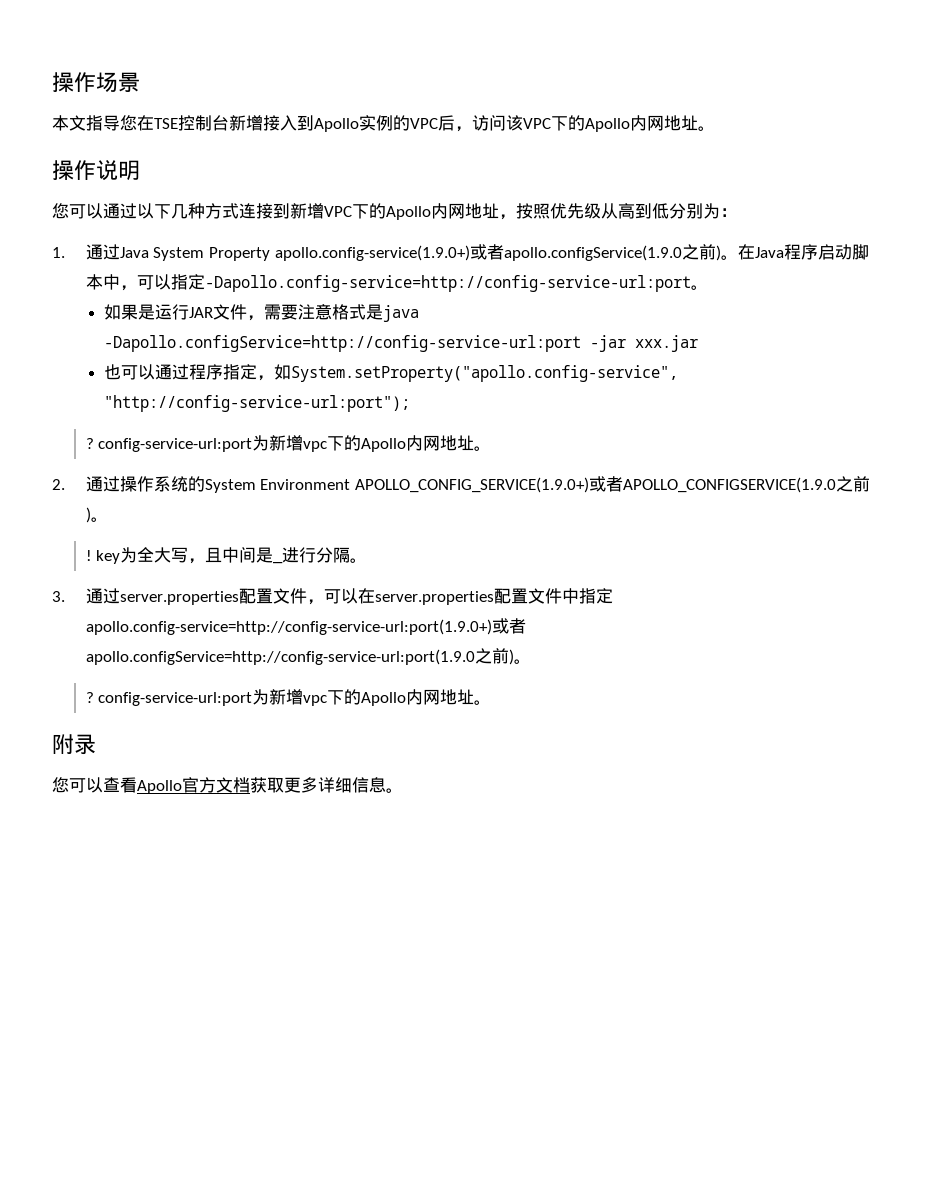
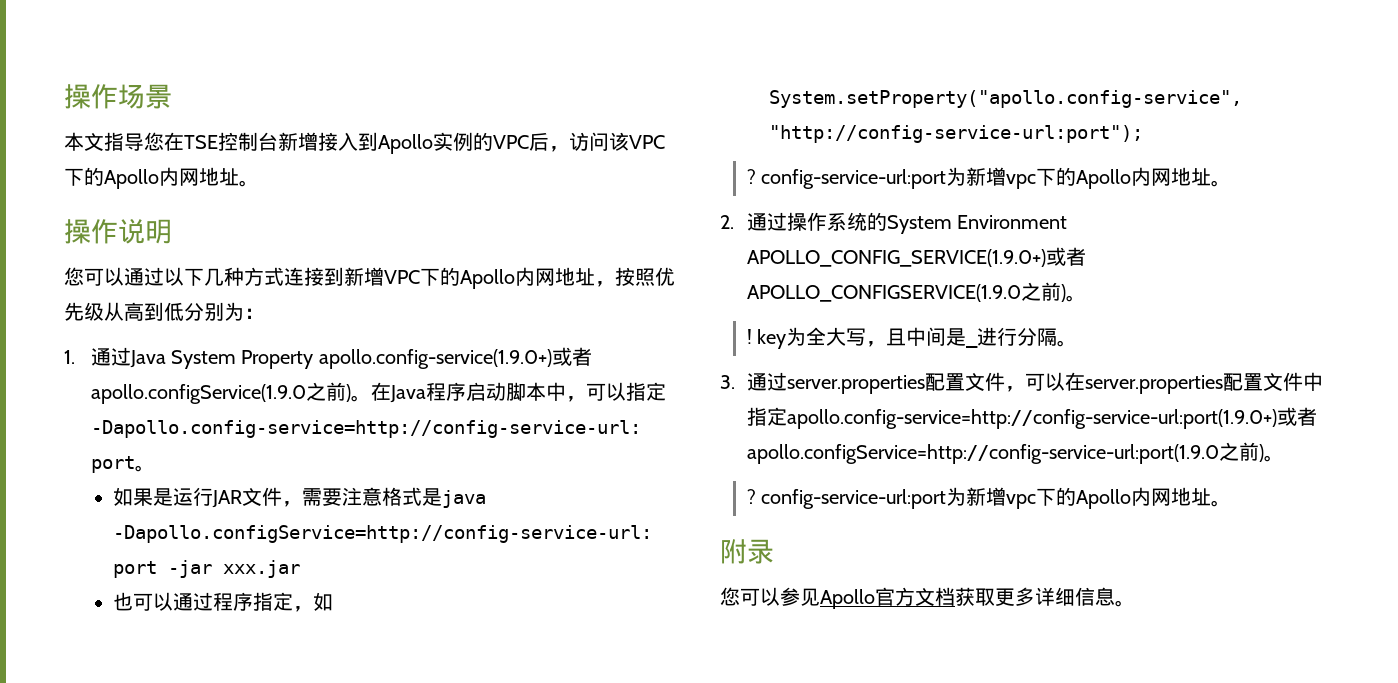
[103,777,137,793] 查看 -> [780,587,820,606] 参见

